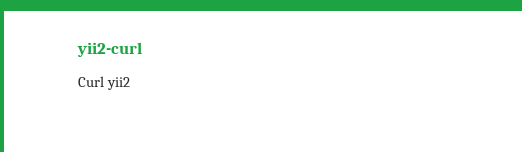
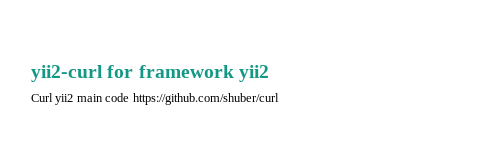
(142, 49) none -> [107,65,269,82] for framework yii2
(130, 83) none -> [76,93,279,105] main code https://github.com/shuber/curl

